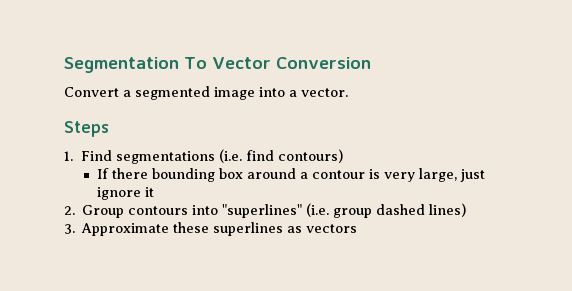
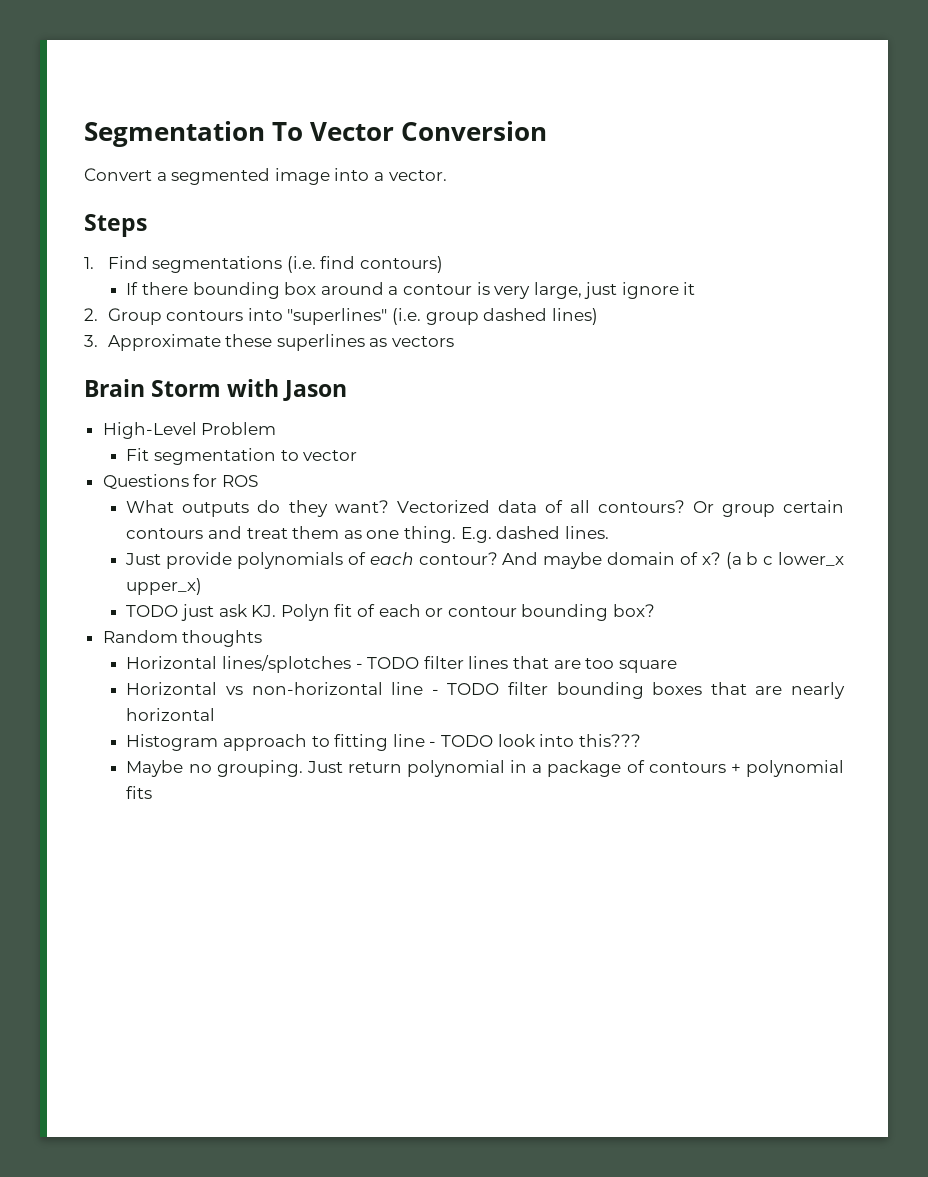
(358, 228) none -> [84,379,348,401] [102,422,277,439] [126,448,358,465] [102,474,258,490] [126,500,845,517] [126,526,609,543] [125,552,844,569] [126,578,203,595] [126,604,655,621] [102,630,263,647] [126,655,677,673] [126,682,846,699] [126,708,216,721] [126,734,641,751] [126,760,844,777] [126,786,153,799] // Brain Storm with Jason // High-Level Problem // Fit segmentation to vector // Questions for ROS // What outputs do they want? Vectorized data of all contours? Or group certain contours and treat them as one thing. E.g. dashed lines. // Just provide polynomials of each contour? And maybe domain of x? (a b c lower_x upper_x) // TODO just ask KJ. Polyn fit of each or contour bounding box? // Random thoughts // Horizontal lines/splotches - TODO filter lines that are too square // Horizontal vs non-horizontal line - TODO filter bounding boxes that are nearly horizontal // Histogram approach to fitting line - TODO look into this??? // Maybe no grouping. Just return polynomial in a package of contours + polynomial fits

